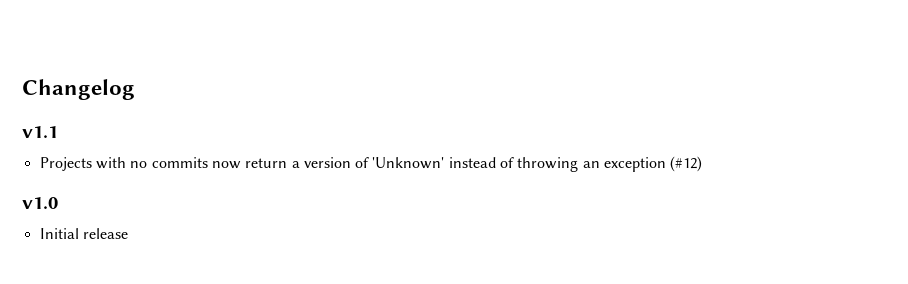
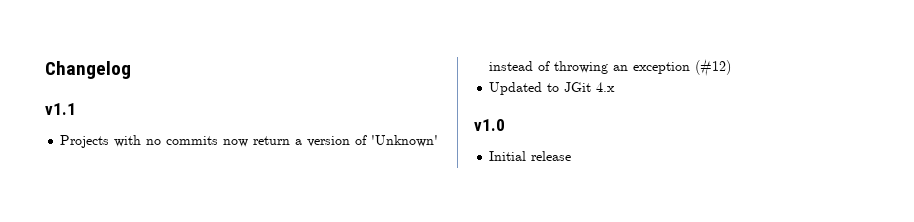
(703, 164) none -> [489,82,616,95] // Updated to JGit 4.x

